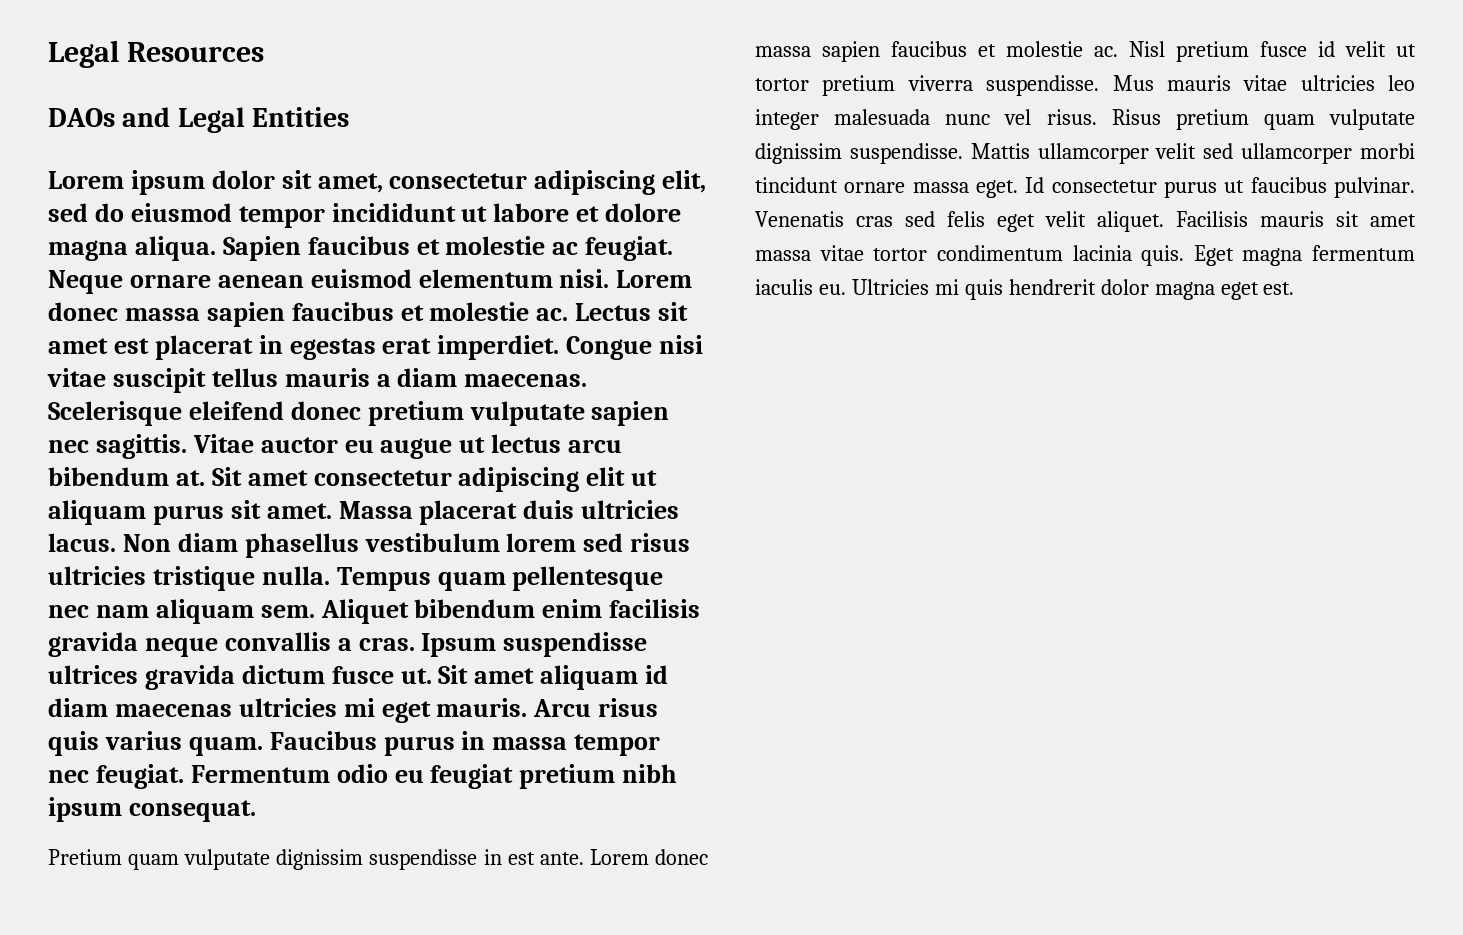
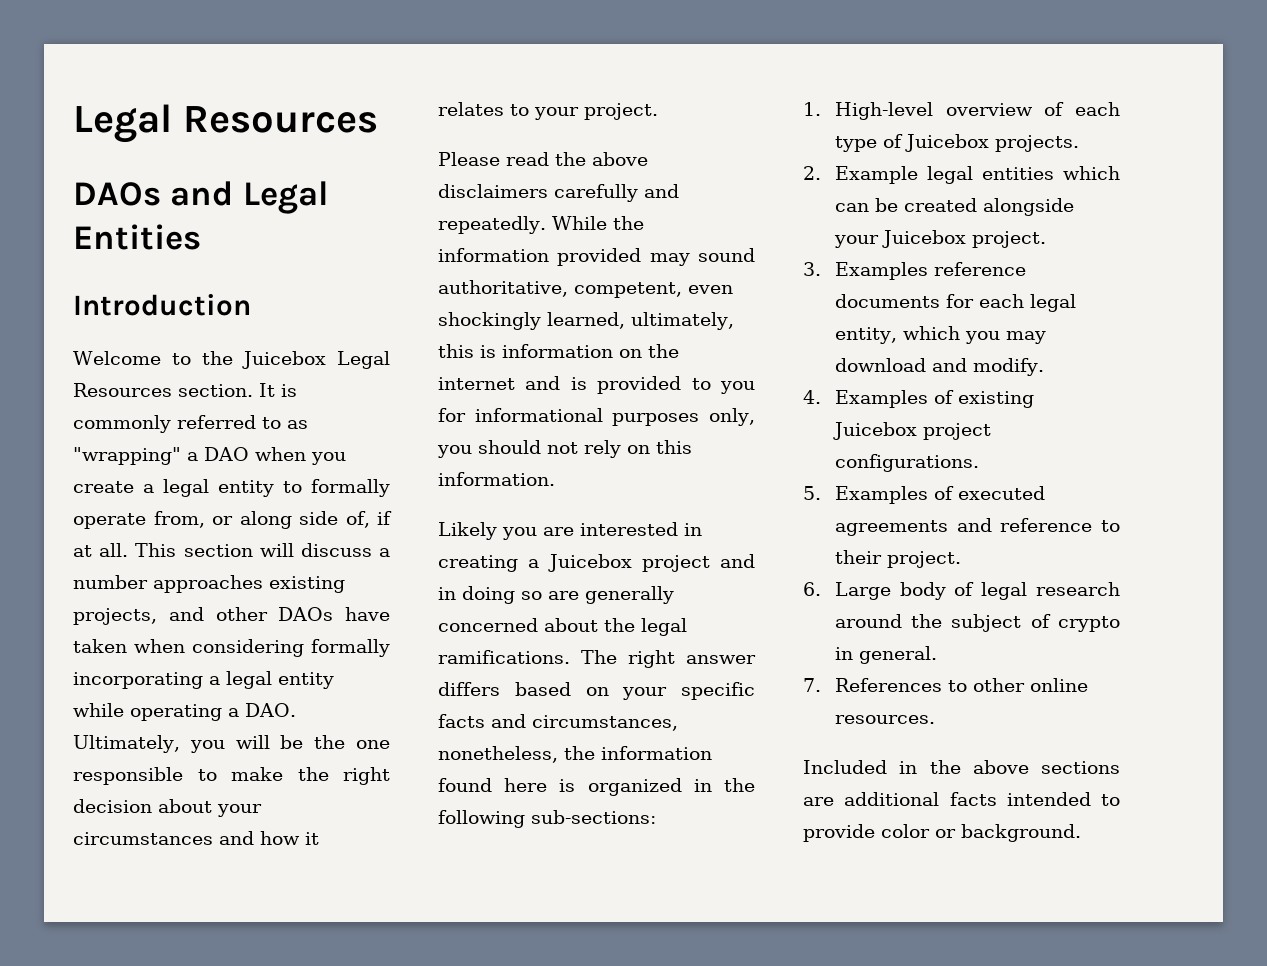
[48,170,707,195] [48,203,682,228] [48,236,674,261] [48,269,693,294] [48,302,689,327] [48,335,704,360] [47,368,588,393] [48,401,670,426] [48,434,623,459] [48,467,658,492] [48,500,680,525] [48,533,691,558] [48,566,664,591] [48,599,701,624] [48,632,648,657] [48,665,669,690] [48,698,659,723] [48,731,661,756] [48,764,678,789] [48,797,256,822] [48,849,708,870] [755,41,1416,62] [755,75,1415,96] [755,109,1415,130] [755,143,1416,164] [755,177,1415,198] [755,211,1416,232] [755,245,1415,266] [755,279,1295,300] Lorem ipsum dolor sit amet, consectetur adipiscing elit, sed do eiusmod tempor incididunt ut labore et dolore magna aliqua. Sapien faucibus et molestie ac feugiat. Neque ornare aenean euismod elementum nisi. Lorem donec massa sapien faucibus et molestie ac. Lectus sit amet est placerat in egestas erat imperdiet. Congue nisi vitae suscipit tellus mauris a diam maecenas. Scelerisque eleifend donec pretium vulputate sapien nec sagittis. Vitae auctor eu augue ut lectus arcu bibendum at. Sit amet consectetur adipiscing elit ut aliquam purus sit amet. Massa placerat duis ultricies lacus. Non diam phasellus vestibulum lorem sed risus ultricies tristique nulla. Tempus quam pellentesque nec nam aliquam sem. Aliquet bibendum enim facilisis gravida neque convallis a cras. Ipsum suspendisse ultrices gravida dictum fusce ut. Sit amet aliquam id diam maecenas ultricies mi eget mauris. Arcu risus quis varius quam. Faucibus purus in massa tempor nec feugiat. Fermentum odio eu feugiat pretium nibh ipsum consequat. // Pretium quam vulputate dignissim suspendisse in est ante. Lorem donec massa sapien faucibus et molestie ac. Nisl pretium fusce id velit ut tortor pretium viverra suspendisse. Mus mauris vitae ultricies leo integer malesuada nunc vel risus. Risus pretium quam vulputate dignissim suspendisse. Mattis ullamcorper velit sed ullamcorper morbi tincidunt ornare massa eget. Id consectetur purus ut faucibus pulvinar. Venenatis cras sed felis eget velit aliquet. Facilisis mauris sit amet massa vitae tortor condimentum lacinia quis. Eget magna fermentum iaculis eu. Ultricies mi quis hendrerit dolor magna eget est. -> [73,294,251,316] [73,351,390,369] [73,383,297,397] [73,415,308,433] [73,447,346,465] [73,479,390,497] [73,511,392,529] [73,543,390,557] [73,575,345,593] [73,607,390,625] [73,639,390,657] [73,671,334,689] [73,703,296,721] [73,735,390,753] [73,767,390,785] [73,799,262,817] [73,831,319,845] [438,102,658,120] [438,152,648,166] [438,184,679,202] [438,216,644,234] [438,248,755,266] [438,280,733,298] [438,312,734,330] [438,344,679,358] [438,376,755,394] [438,408,756,426] [437,440,692,458] [438,472,555,486] [438,522,702,540] [438,554,755,572] [438,586,674,604] [438,618,687,636] [438,650,756,668] [438,682,755,700] [438,714,678,731] [438,746,712,763] [438,778,755,796] [438,810,656,828] [803,102,1120,120] [834,134,1079,152] [803,166,1120,184] [834,198,1074,216] [833,230,1046,248] [803,262,1026,280] [834,294,1076,312] [834,326,1046,344] [834,358,1044,376] [803,390,1034,408] [832,422,991,440] [834,454,979,472] [803,486,1045,504] [834,518,1120,536] [834,550,961,568] [803,582,1120,600] [834,614,1120,632] [834,646,937,664] [803,678,1088,692] [834,715,935,724] [803,760,1120,774] [803,792,1120,806] [803,824,1081,842] Introduction // Welcome to the Juicebox Legal Resources section. It is commonly referred to as "wrapping" a DAO when you create a legal entity to formally operate from, or along side of, if at all. This section will discuss a number approaches existing projects, and other DAOs have taken when considering formally incorporating a legal entity while operating a DAO. Ultimately, you will be the one responsible to make the right decision about your circumstances and how it relates to your project. // Please read the above disclaimers carefully and repeatedly. While the information provided may sound authoritative, competent, even shockingly learned, ultimately, this is information on the internet and is provided to you for informational purposes only, you should not rely on this information. // Likely you are interested in creating a Juicebox project and in doing so are generally concerned about the legal ramifications. The right answer differs based on your specific facts and circumstances, nonetheless, the information found here is organized in the following sub-sections: // 1. High-level overview of each type of Juicebox projects. // 2. Example legal entities which can be created alongside your Juicebox project. // 3. Examples reference documents for each legal entity, which you may download and modify. // 4. Examples of existing Juicebox project configurations. // 5. Examples of executed agreements and reference to their project. // 6. Large body of legal research around the subject of crypto in general. // 7. References to other online resources. // Included in the above sections are additional facts intended to provide color or background.

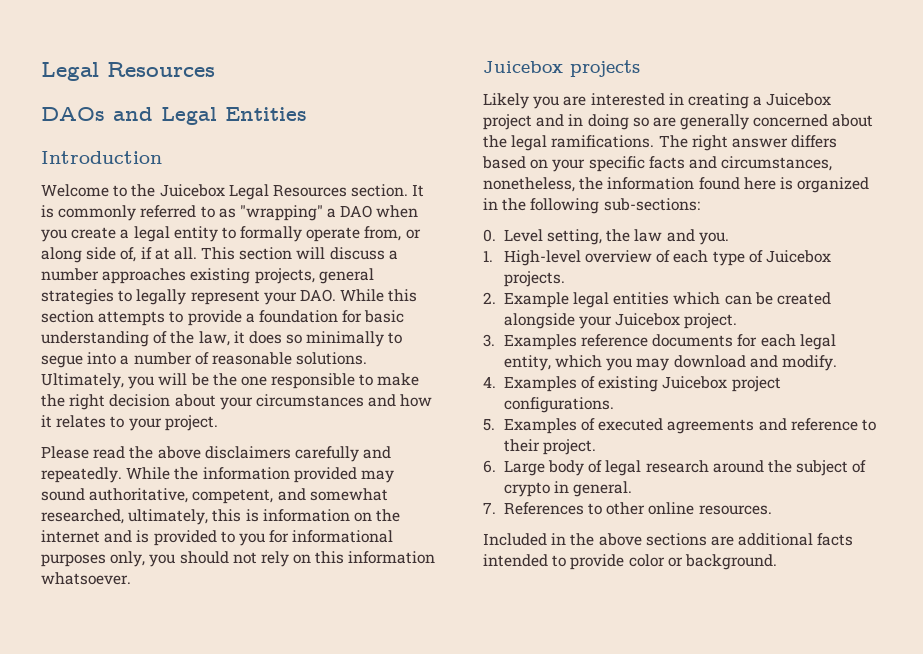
[168,607,390,621] [73,639,390,657] [73,671,334,689] [73,703,296,721] and other DAOs have taken when considering formally incorporating a legal entity while operating a DAO. -> [318,268,374,284] [41,289,418,305] [41,310,405,326] [41,331,403,347] [41,352,368,368] general strategies to legally represent your DAO. While this section attempts to provide a foundation for basic understanding of the law, it does so minimally to segue into a number of reasonable solutions.
[688,285,733,294] [438,312,625,330] even shockingly learned, -> [277,488,388,501] [41,509,124,524] and somewhat researched,
[438,472,555,486] information. -> [348,551,436,564] [41,572,131,585] [483,60,640,77] information whatsoever. // Juicebox projects
(656, 817) none -> [483,229,729,245] // 0. Level setting, the law and you.

